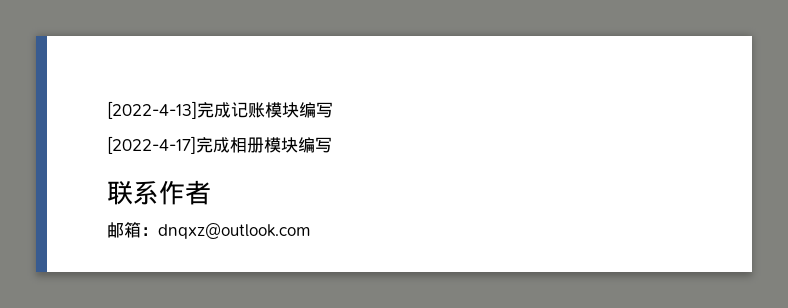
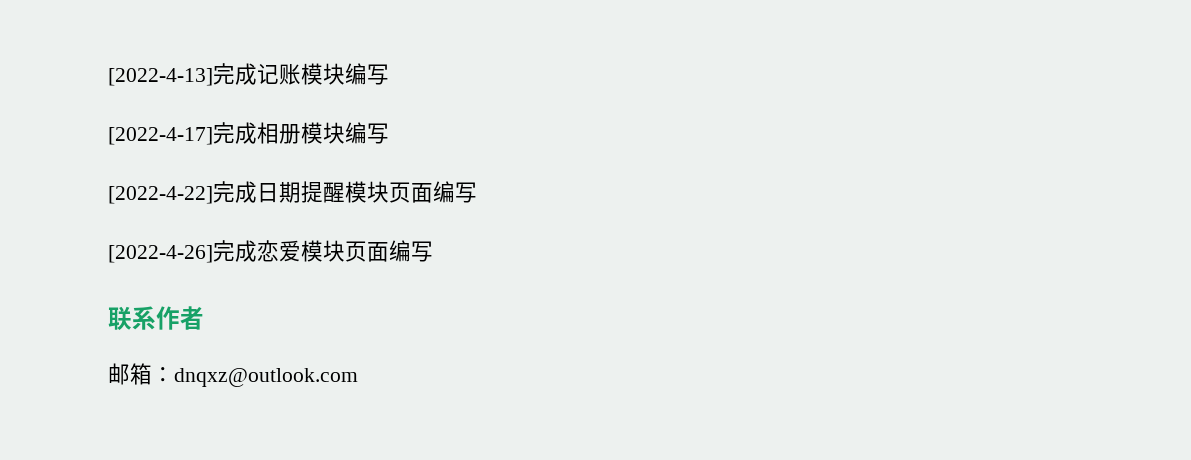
(332, 145) none -> [108,181,477,204] [108,240,433,263] // [2022-4-22]完成日期提醒模块页面编写 // [2022-4-26]完成恋爱模块页面编写

